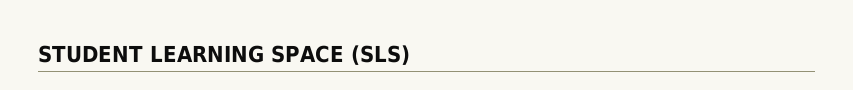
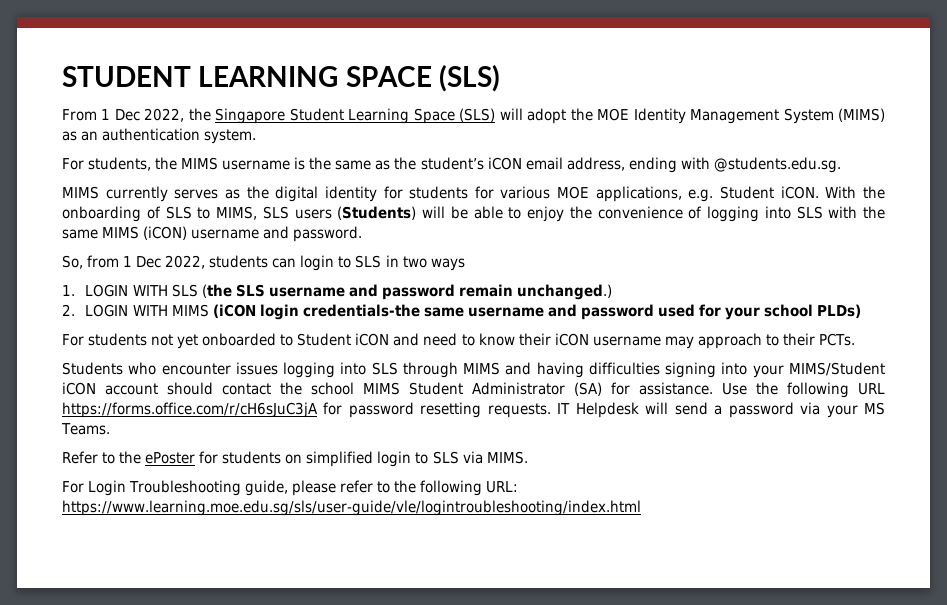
(410, 55) none -> [62,108,886,124] [62,128,257,144] [62,157,841,173] [62,186,885,202] [62,206,885,222] [62,226,363,242] [62,255,465,271] [62,284,612,300] [62,304,862,320] [62,333,855,349] [62,362,885,378] [62,382,885,398] [62,402,885,418] [61,423,110,435] [62,451,528,467] [62,480,519,496] [62,500,641,516] // From 1 Dec 2022, the Singapore Student Learning Space (SLS) will adopt the MOE Identity Management System (MIMS) as an authentication system. // For students, the MIMS username is the same as the student’s iCON email address, ending with @students.edu.sg. // MIMS currently serves as the digital identity for students for various MOE applications, e.g. Student iCON. With the onboarding of SLS to MIMS, SLS users (Students) will be able to enjoy the convenience of logging into SLS with the same MIMS (iCON) username and password. // So, from 1 Dec 2022, students can login to SLS in two ways // 1. LOGIN WITH SLS (the SLS username and password remain unchanged.) // 2. LOGIN WITH MIMS (iCON login credentials-the same username and password used for your school PLDs) // For students not yet onboarded to Student iCON and need to know their iCON username may approach to their PCTs. // Students who encounter issues logging into SLS through MIMS and having difficulties signing into your MIMS/Student iCON account should contact the school MIMS Student Administrator (SA) for assistance. Use the following URL https://forms.office.com/r/cH6sJuC3jA for password resetting requests. IT Helpdesk will send a password via your MS Teams. // Refer to the ePoster for students on simplified login to SLS via MIMS. // For Login Troubleshooting guide, please refer to the following URL: https://www.learning.moe.edu.sg/sls/user-guide/vle/logintroubleshooting/index.html

